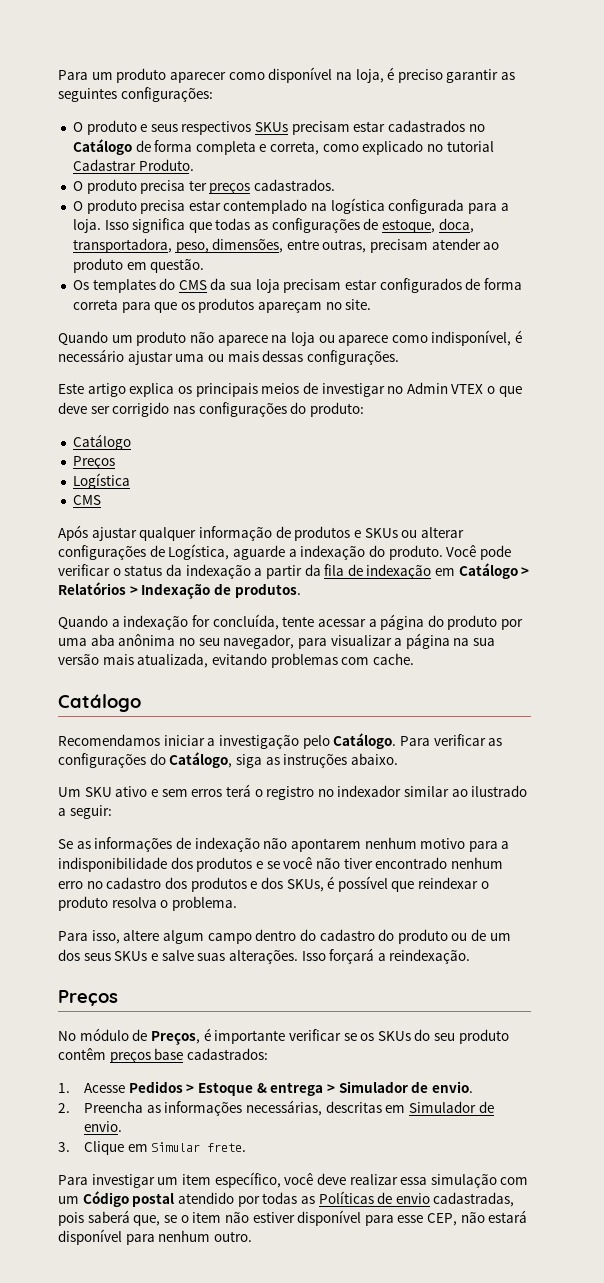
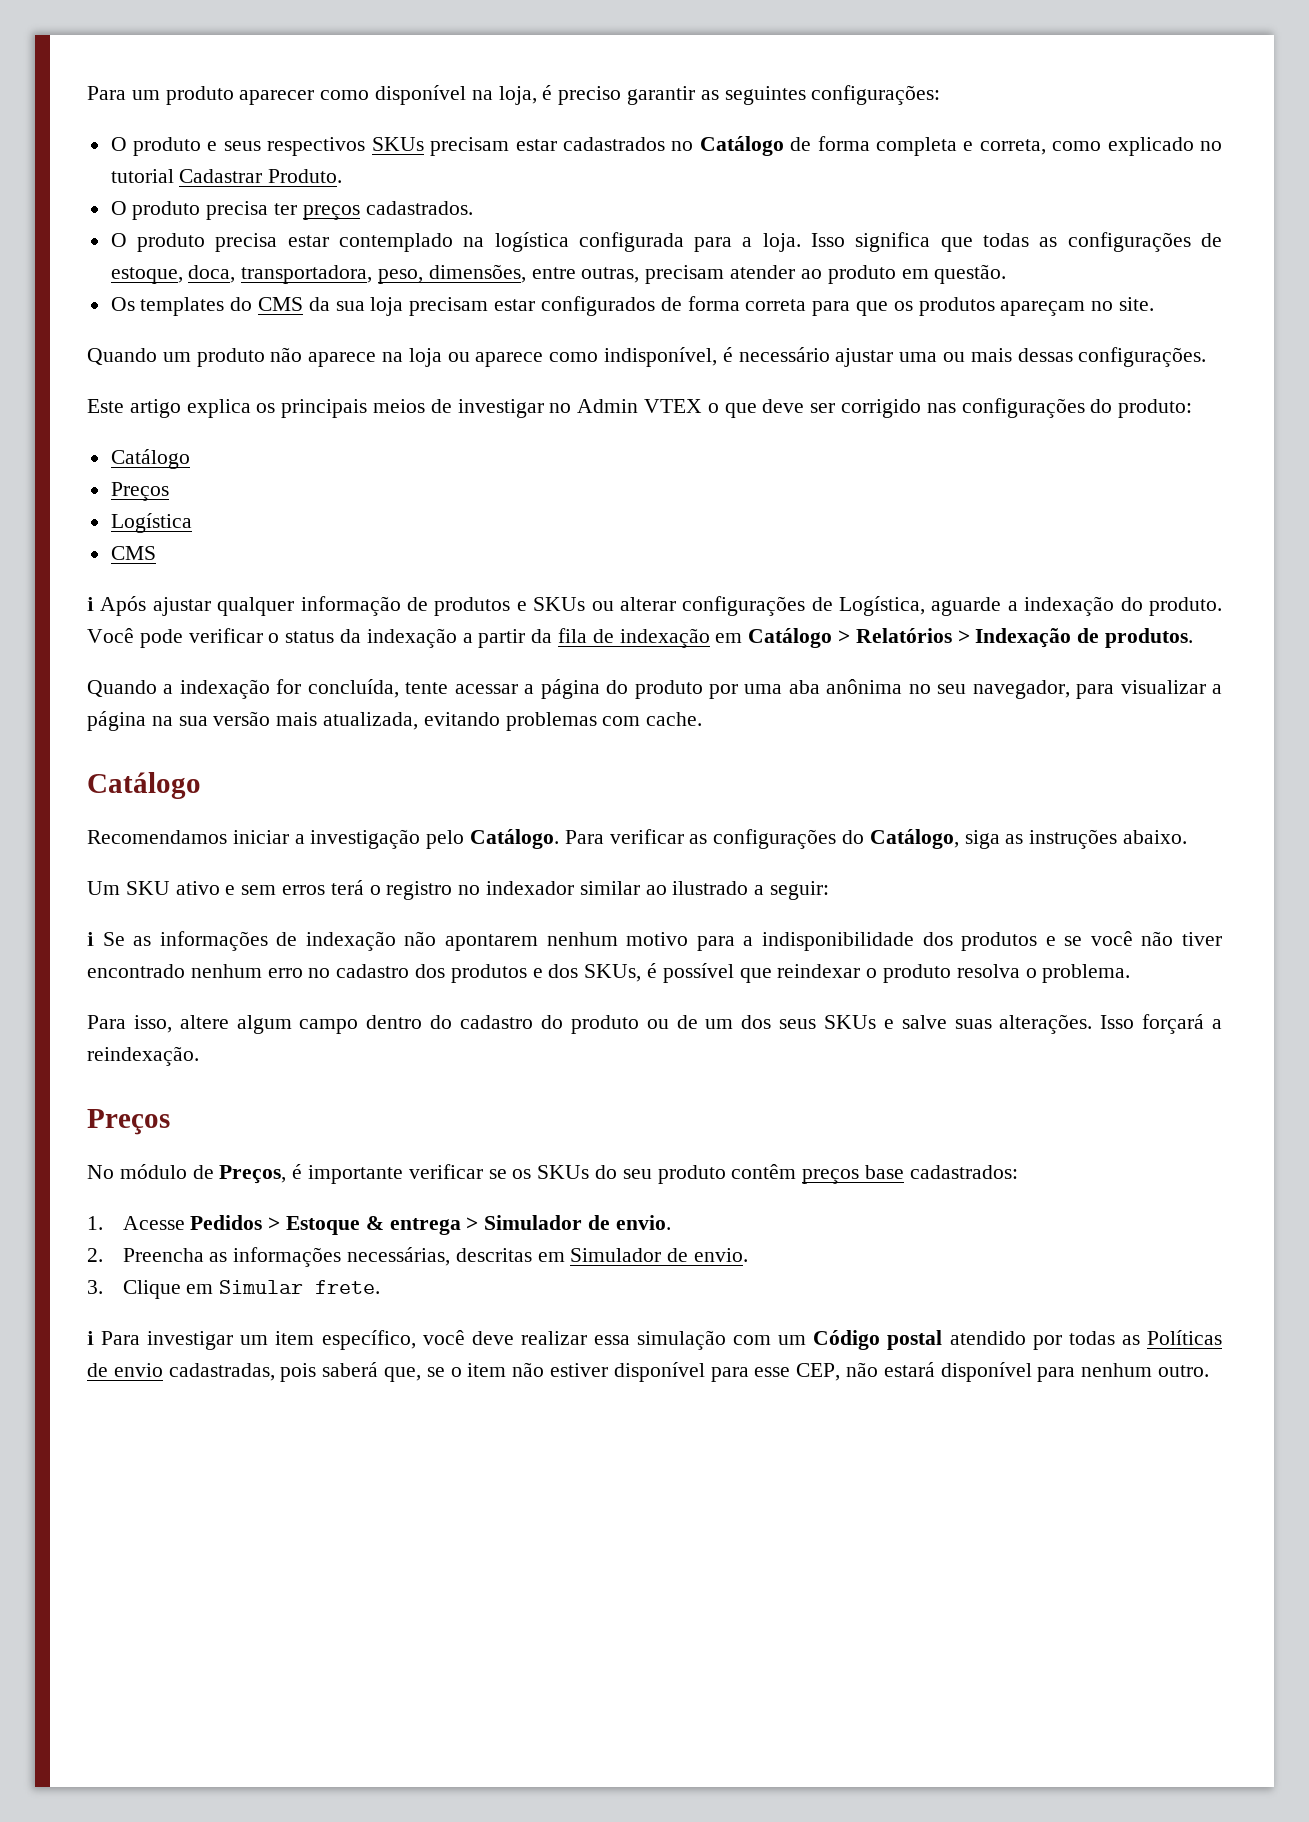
(101, 500) none -> [87,597,94,611] ℹ
(112, 812) none -> [87,932,94,946] ℹ
(247, 1147) none -> [87,1331,94,1345] ℹ

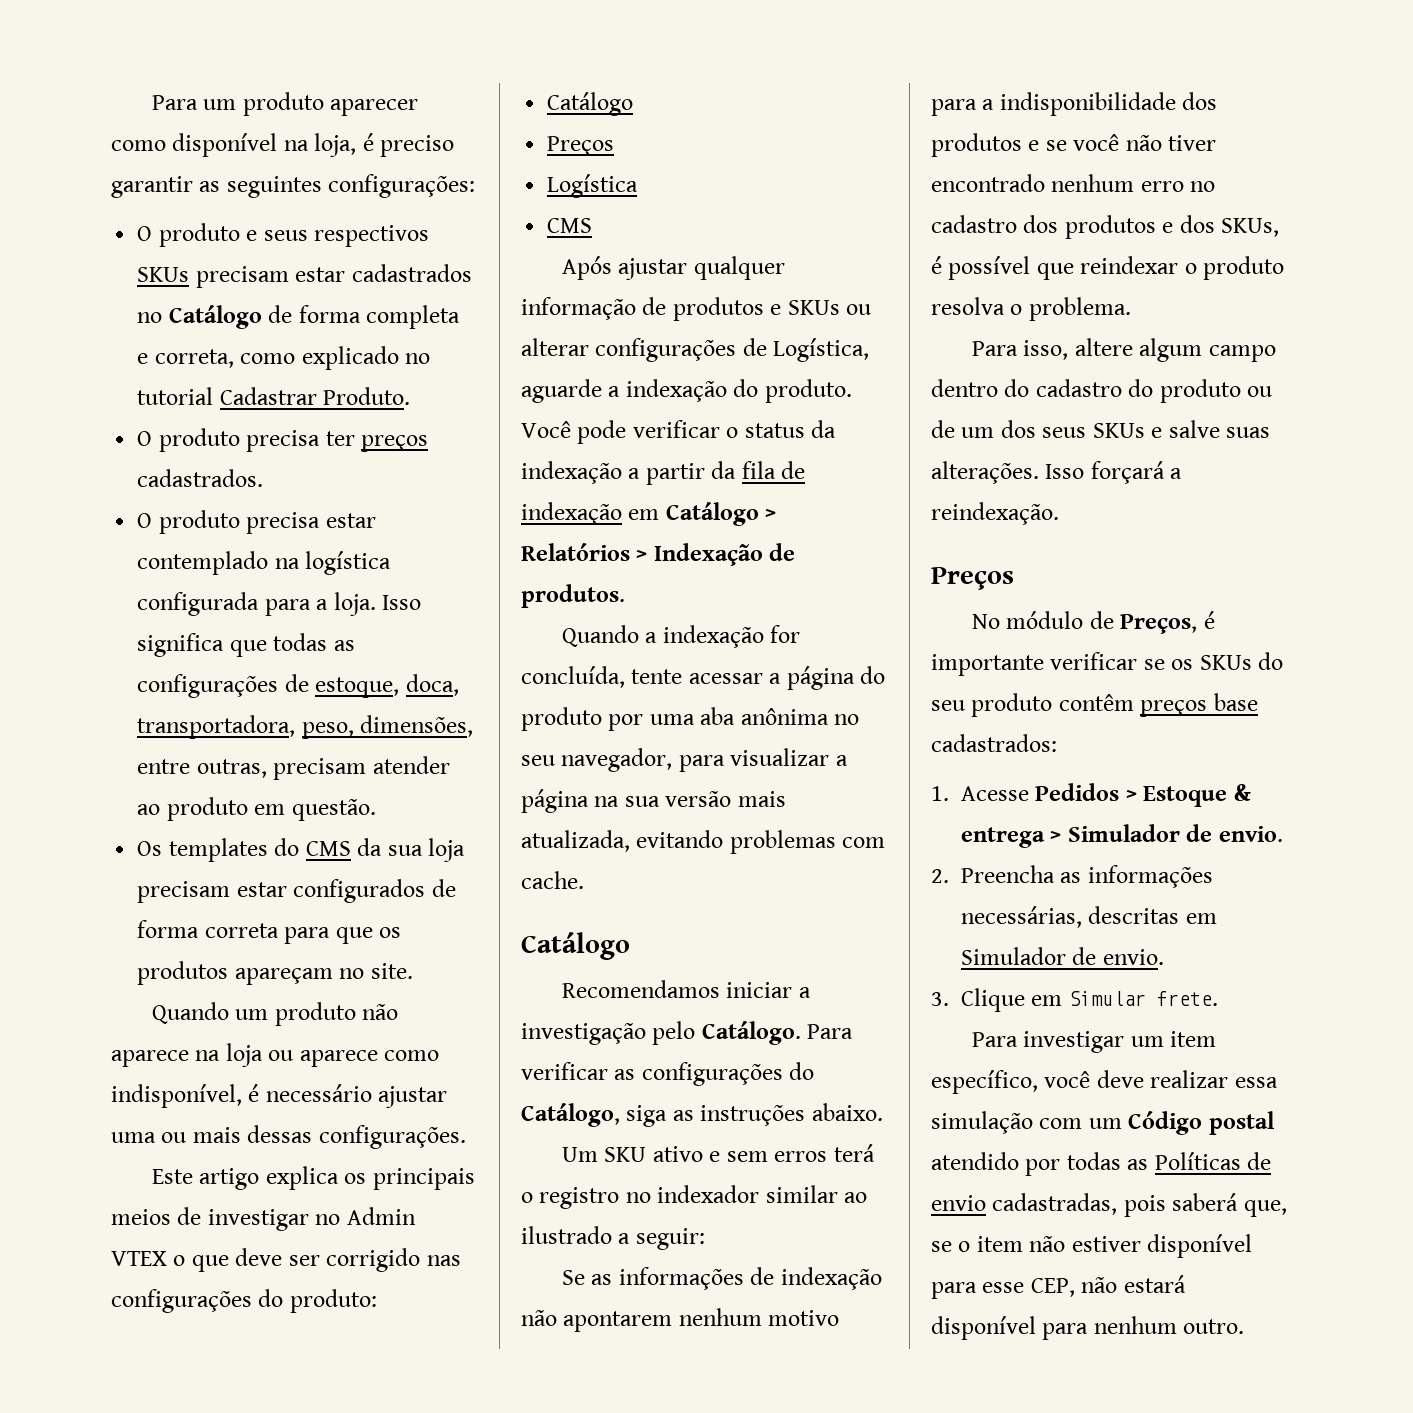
[87,597,94,611] ℹ -> (593, 225) none
[87,932,94,946] ℹ -> (705, 1239) none
[87,1331,94,1345] ℹ -> (1218, 998) none

